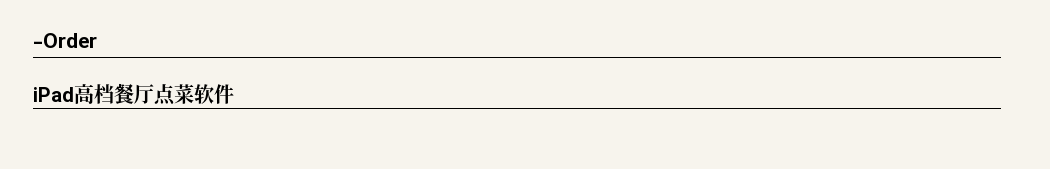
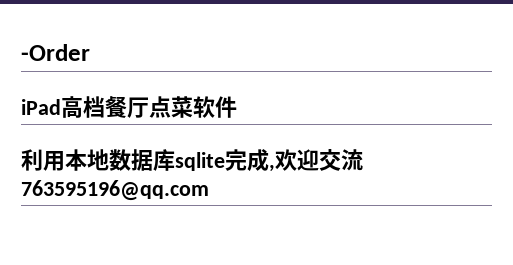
(234, 94) none -> [21,149,363,172] [21,180,209,201] // 利用本地数据库sqlite完成,欢迎交流763595196@qq.com

